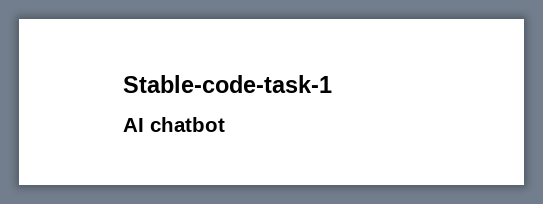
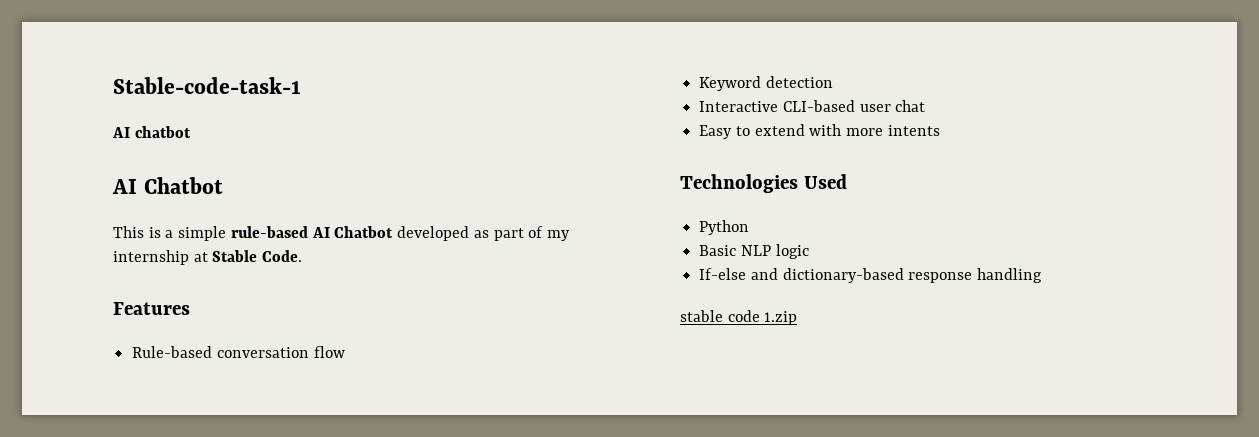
(225, 124) none -> [112,177,223,194] [113,226,570,241] [113,250,303,265] [113,302,190,315] [132,346,345,358] [699,76,833,91] [699,100,926,112] [699,124,940,139] [680,174,847,193] [699,220,750,235] [699,244,809,259] [699,268,1043,283] [680,310,798,325] // AI Chatbot // This is a simple rule-based AI Chatbot developed as part of my internship at Stable Code. // Features // Rule-based conversation flow // Keyword detection // Interactive CLI-based user chat // Easy to extend with more intents // Technologies Used // Python // Basic NLP logic // If-else and dictionary-based response handling // stable code 1.zip

